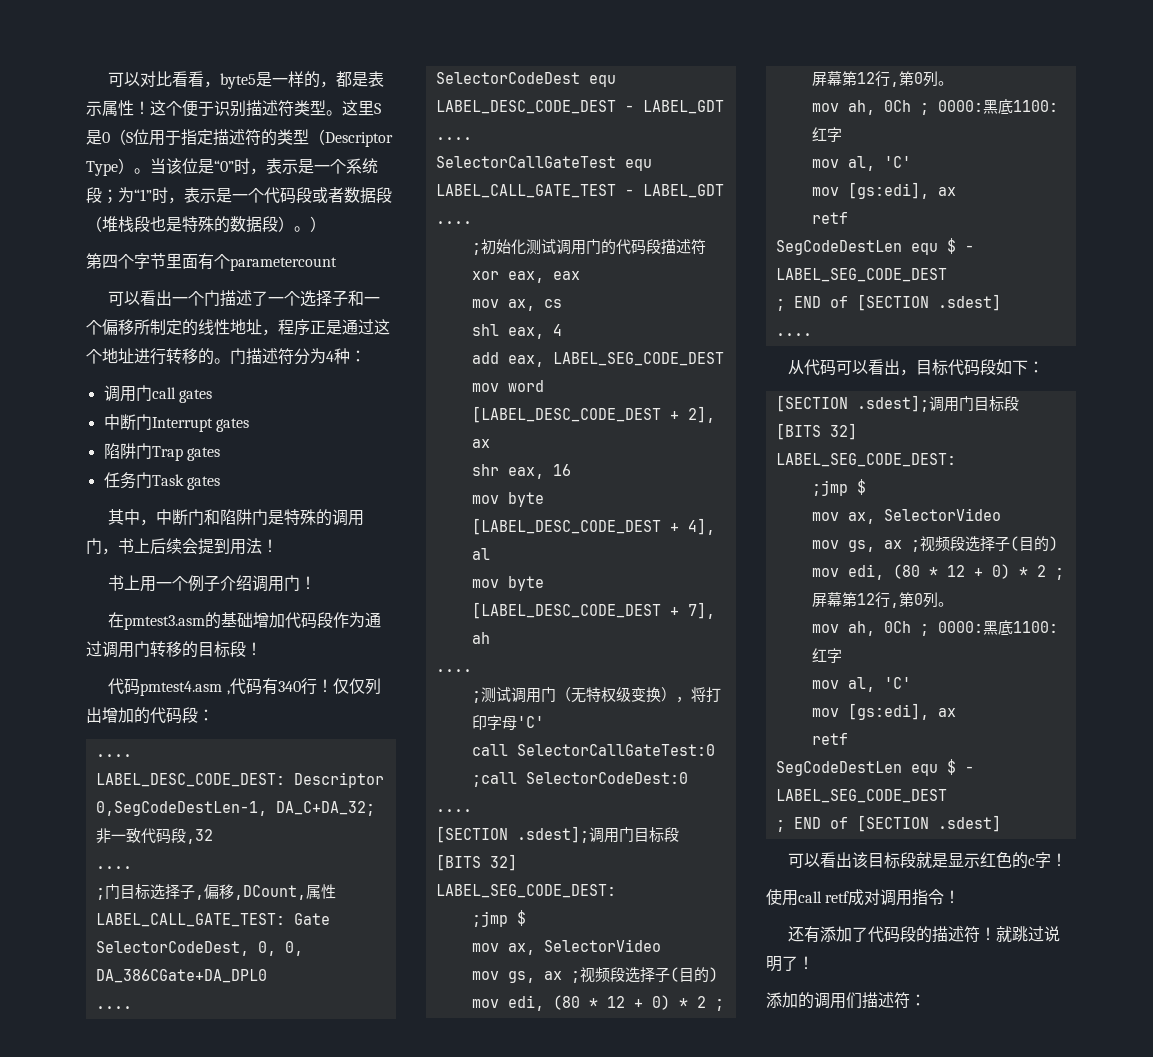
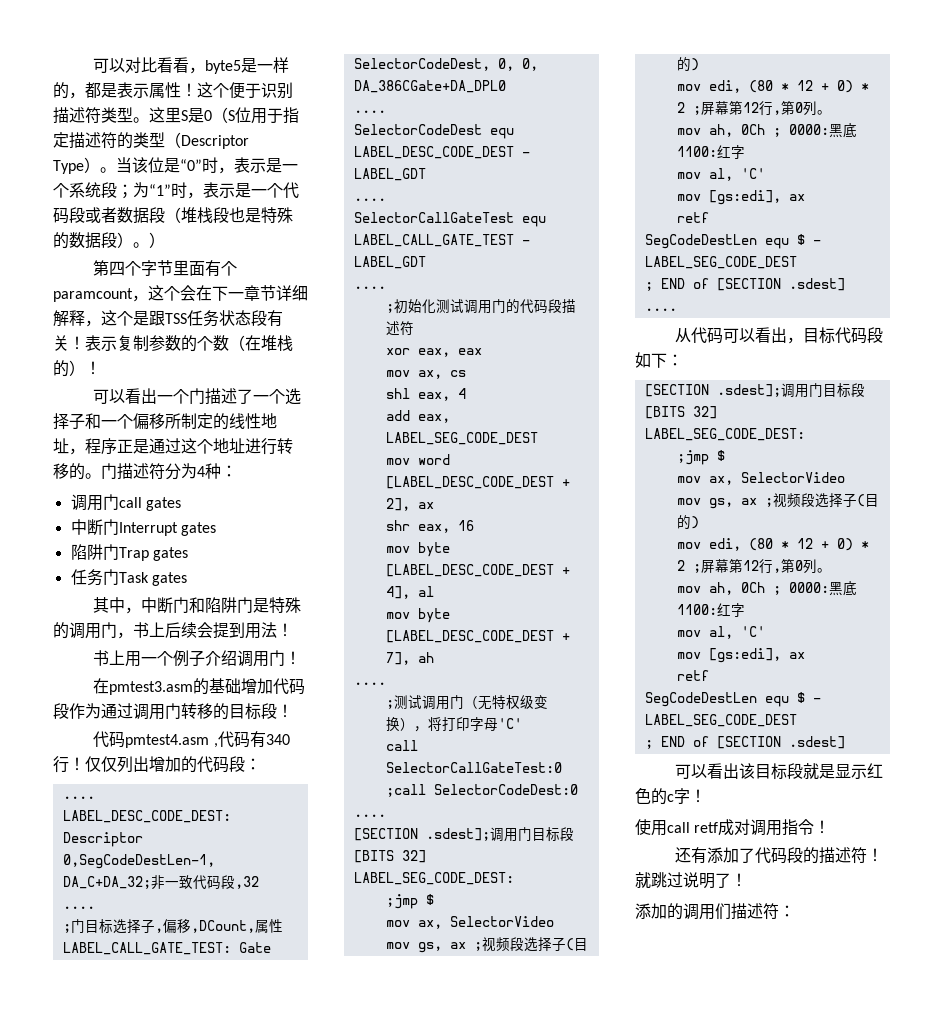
[230,257,337,271] parametercount -> [53,285,308,302] [53,310,283,327] [53,335,293,352] [53,360,101,377] paramcount，这个会在下一章节详细解释，这个是跟TSS任务状态段有关！表示复制参数的个数（在堆栈的）！

